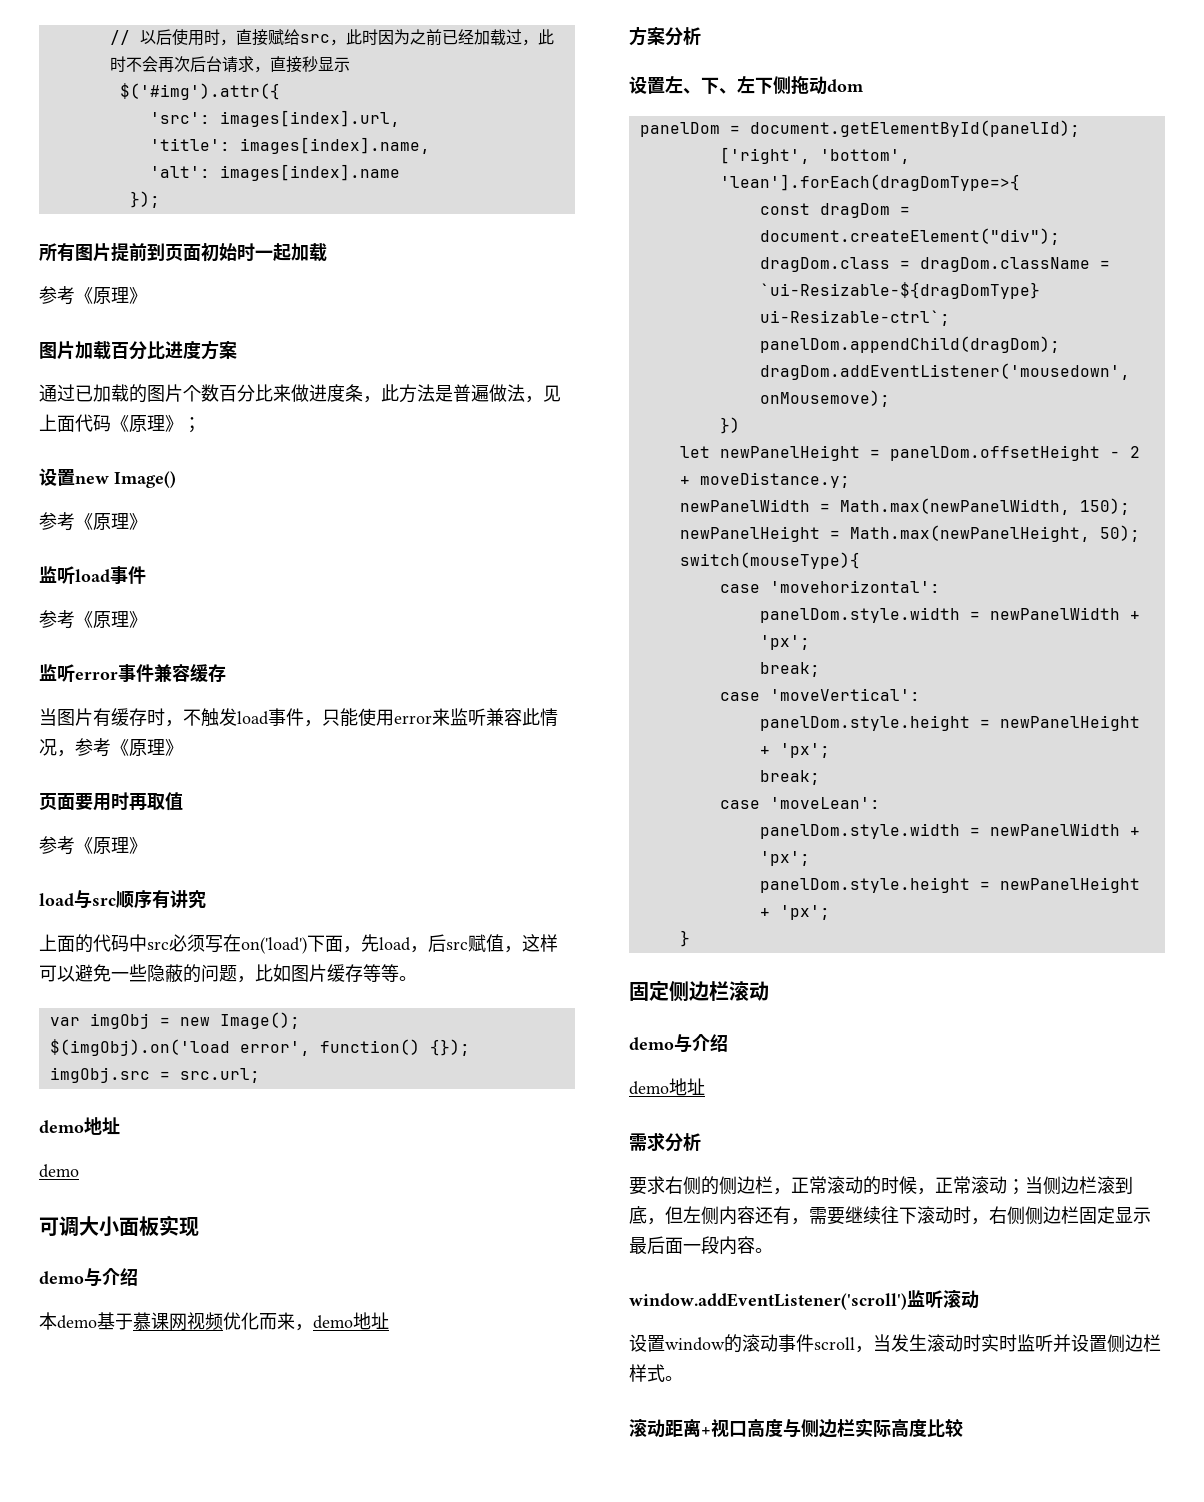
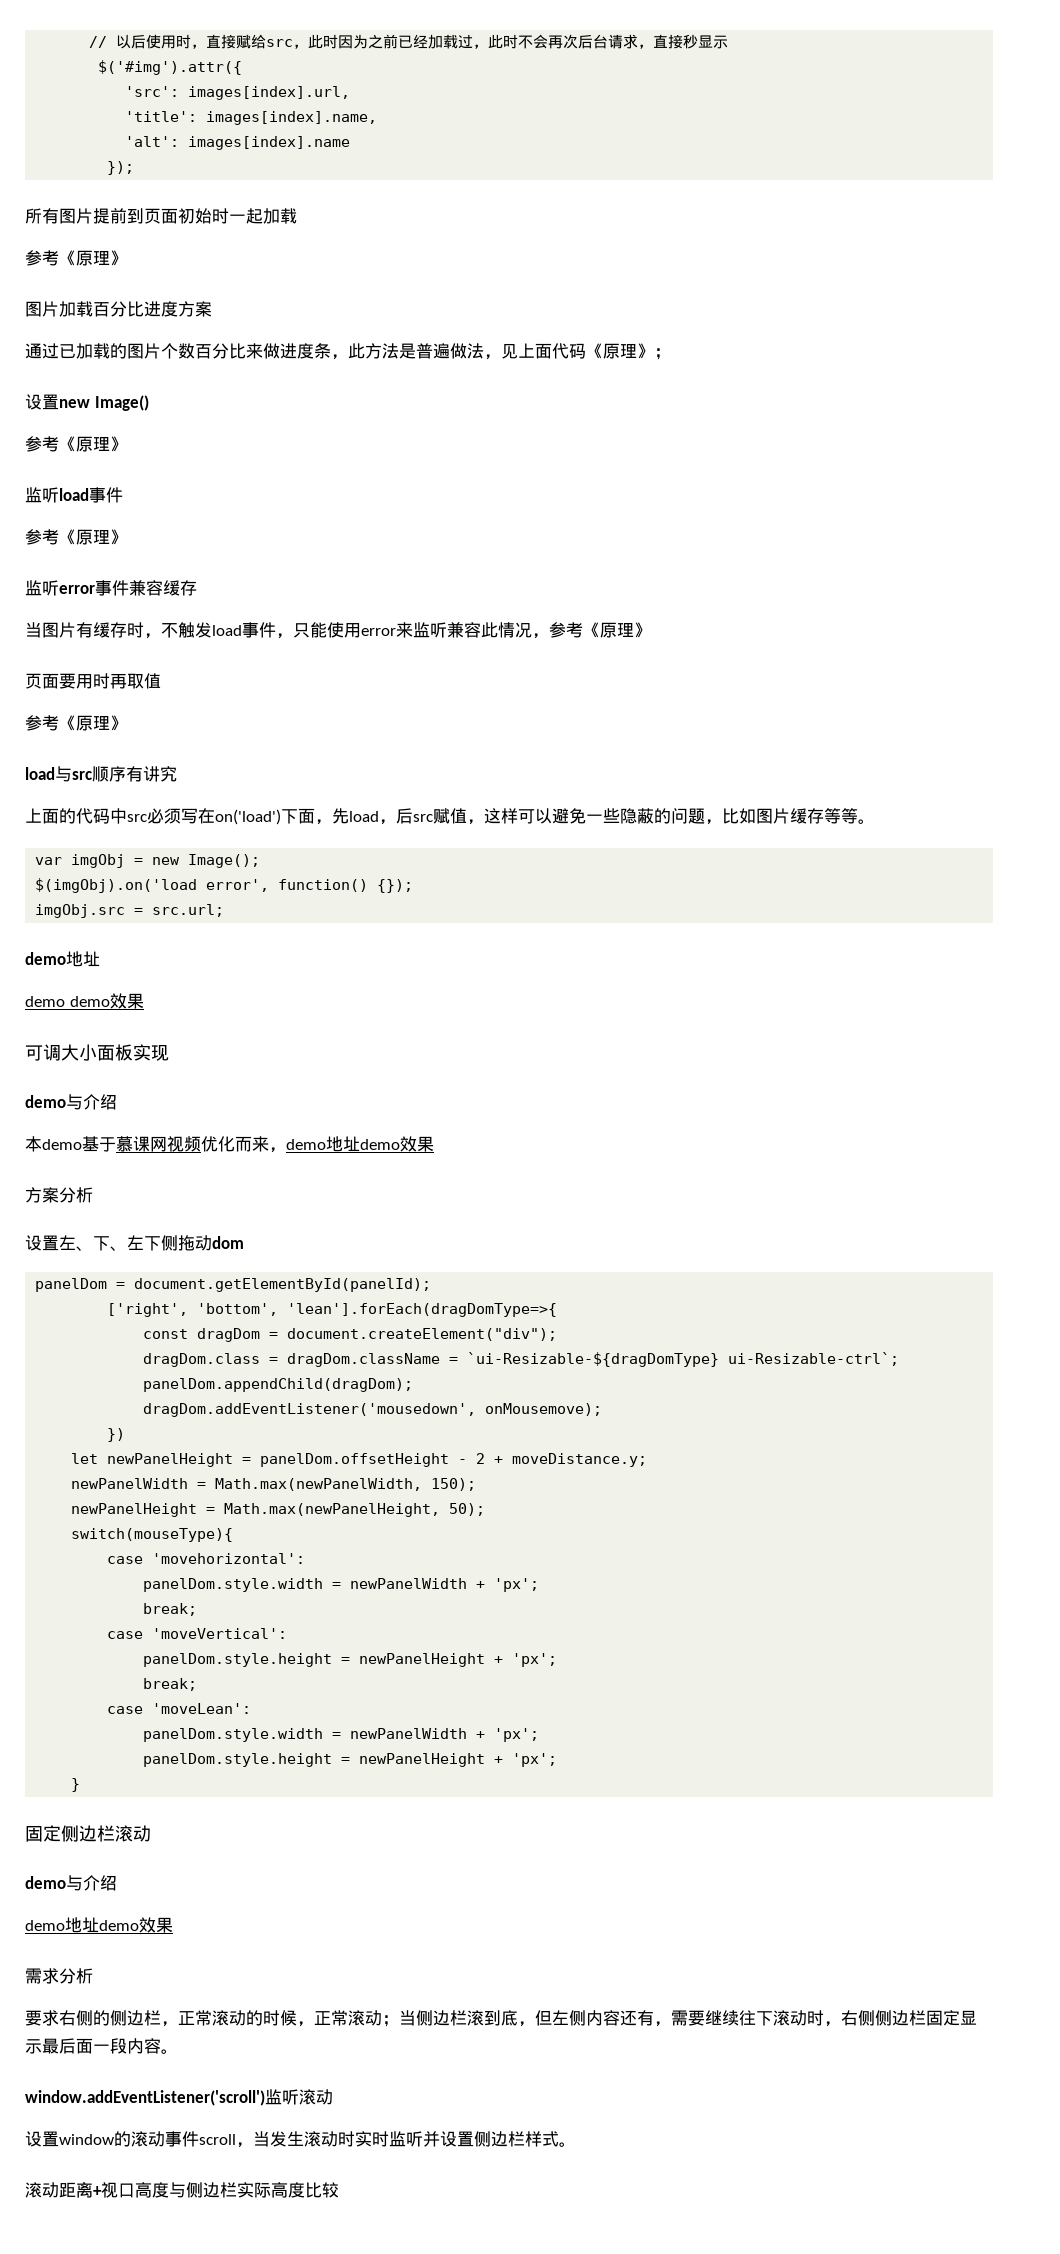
(79, 1171) none -> [69,993,144,1009] demo效果
(389, 1320) none -> [360,1136,434,1152] demo效果
(705, 1086) none -> [99,1917,173,1933] demo效果

